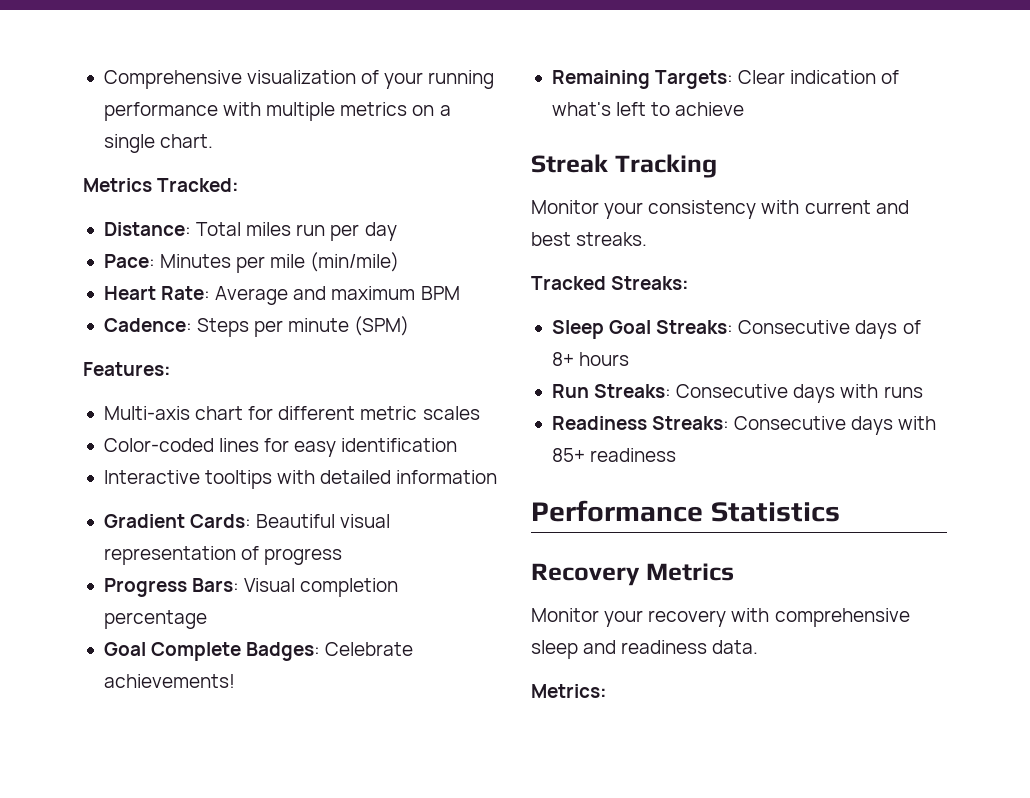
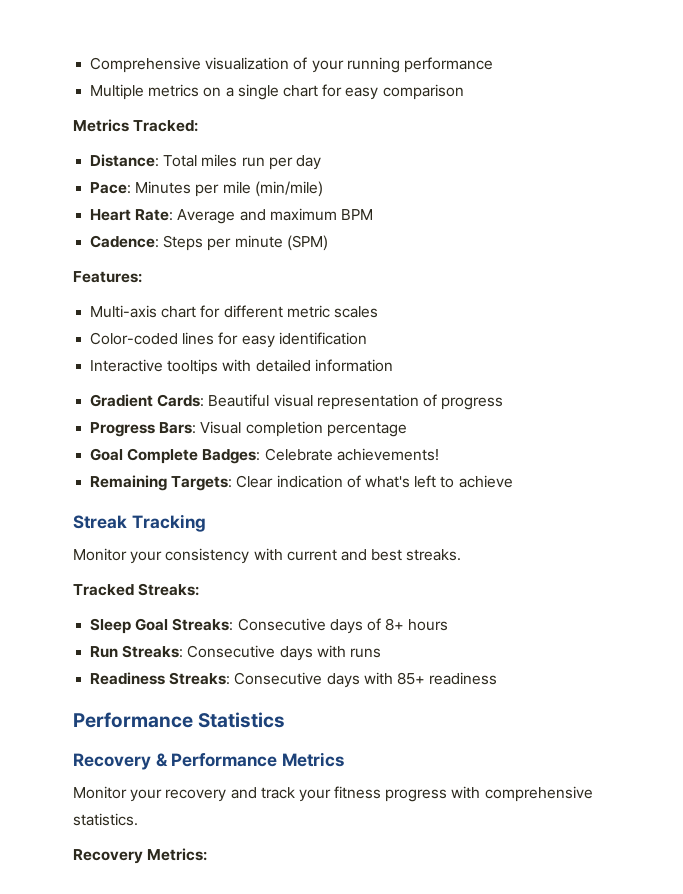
[223,102,336,121] with multiple -> [90,84,145,100] // Multiple
[160,134,214,148] chart. -> [282,84,464,100] chart for easy comparison
(640, 574) none -> [155,753,278,767] & Performance
[731,608,910,627] [531,640,759,659] with comprehensive sleep and readiness data. // -> [230,786,593,802] [73,813,138,826] [73,849,143,864] and track your fitness progress with comprehensive statistics. // Recovery

